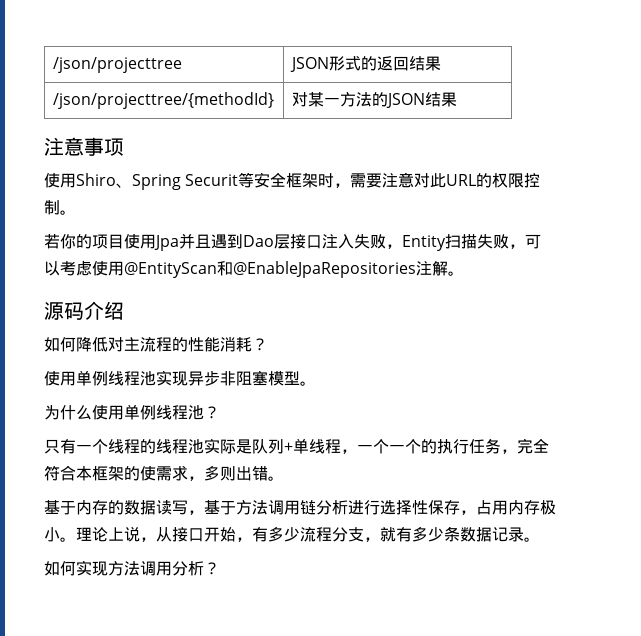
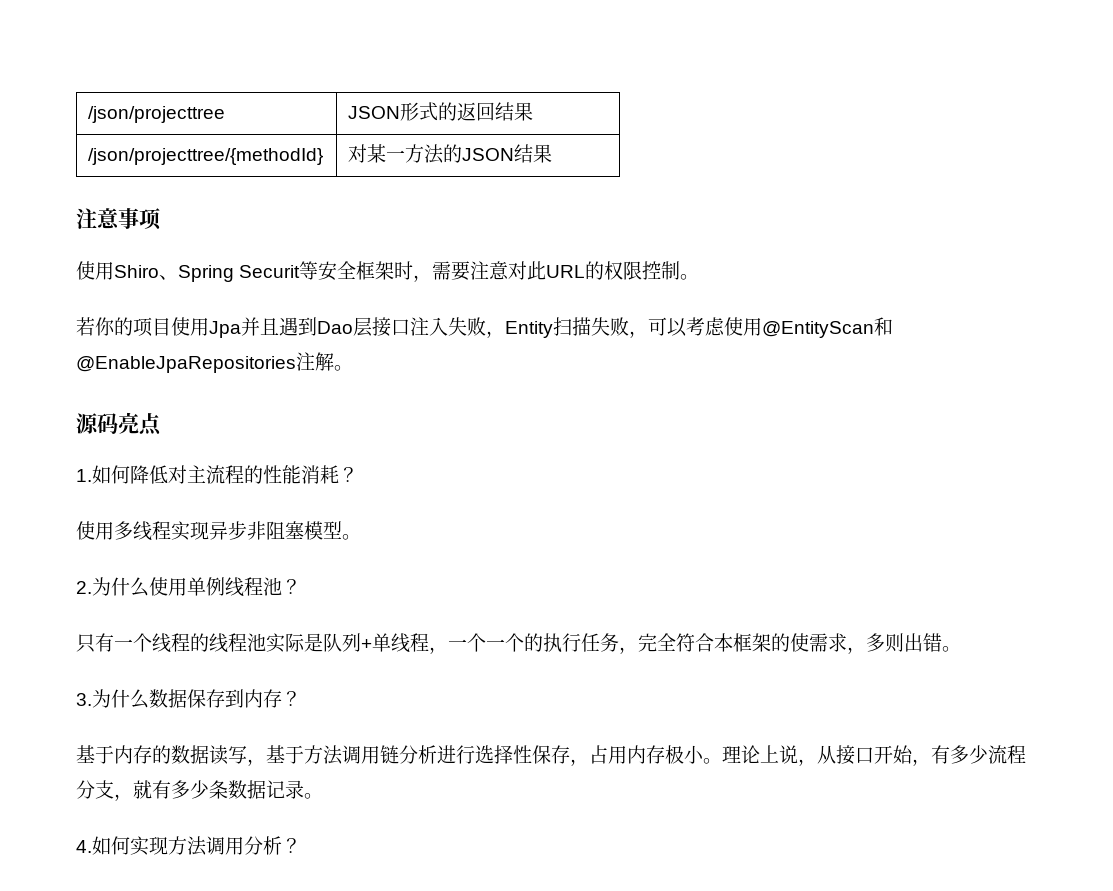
[84,301,124,320] 介绍 // -> [118,412,162,436] [76,469,92,482] 亮点 // 1.
[76,370,156,386] 单例线程池 -> [114,521,171,541] 多线程
(316, 383) none -> [76,581,92,594] 2.
(284, 478) none -> [76,689,301,709] // 3.为什么数据保存到内存？
(540, 539) none -> [76,840,92,853] 4.

